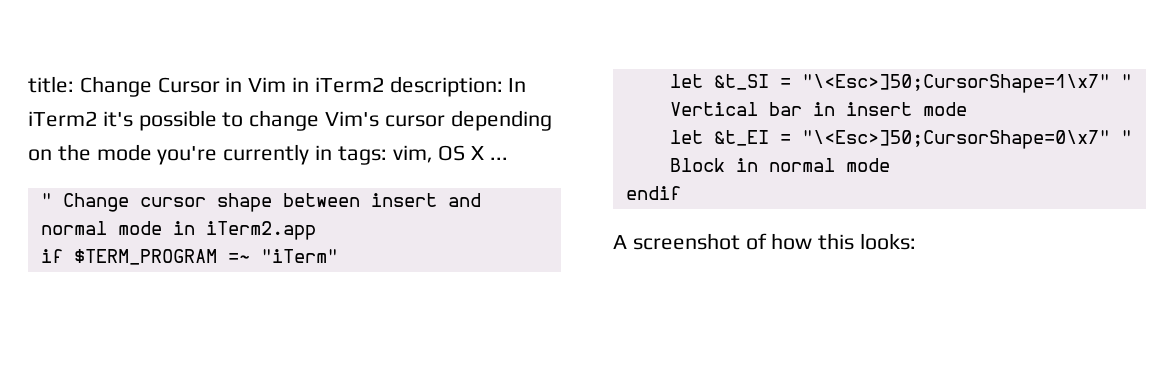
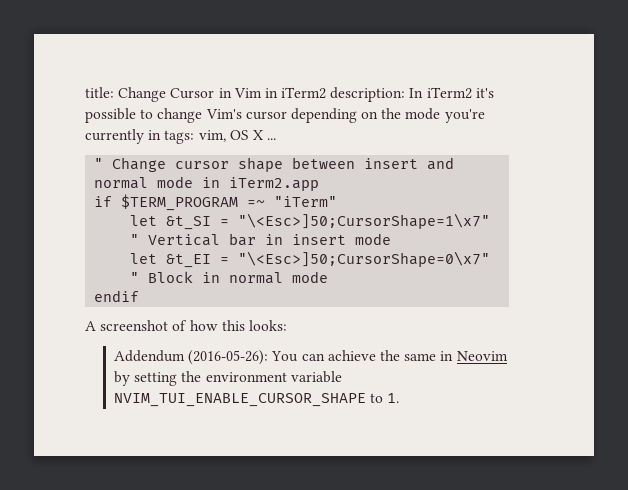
(917, 241) none -> [114,350,508,365] [114,371,342,386] [114,393,400,407] // Addendum (2016-05-26): You can achieve the same in Neovim by setting the environment variable NVIM_TUI_ENABLE_CURSOR_SHAPE to 1.

